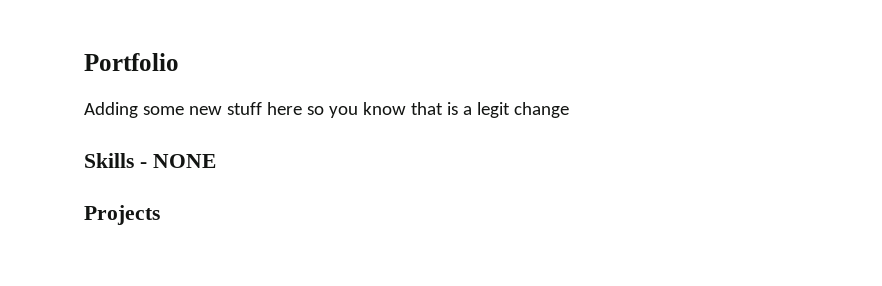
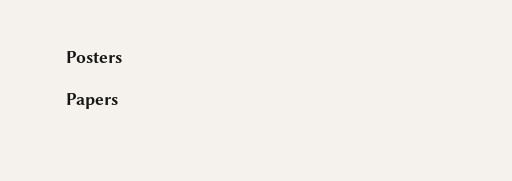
[84,53,179,71] [84,102,569,118] [84,153,216,168] [84,205,160,225] Portfolio // Adding some new stuff here so you know that is a legit change // Skills - NONE // Projects -> [66,51,122,63] [66,93,118,109] Posters // Papers

